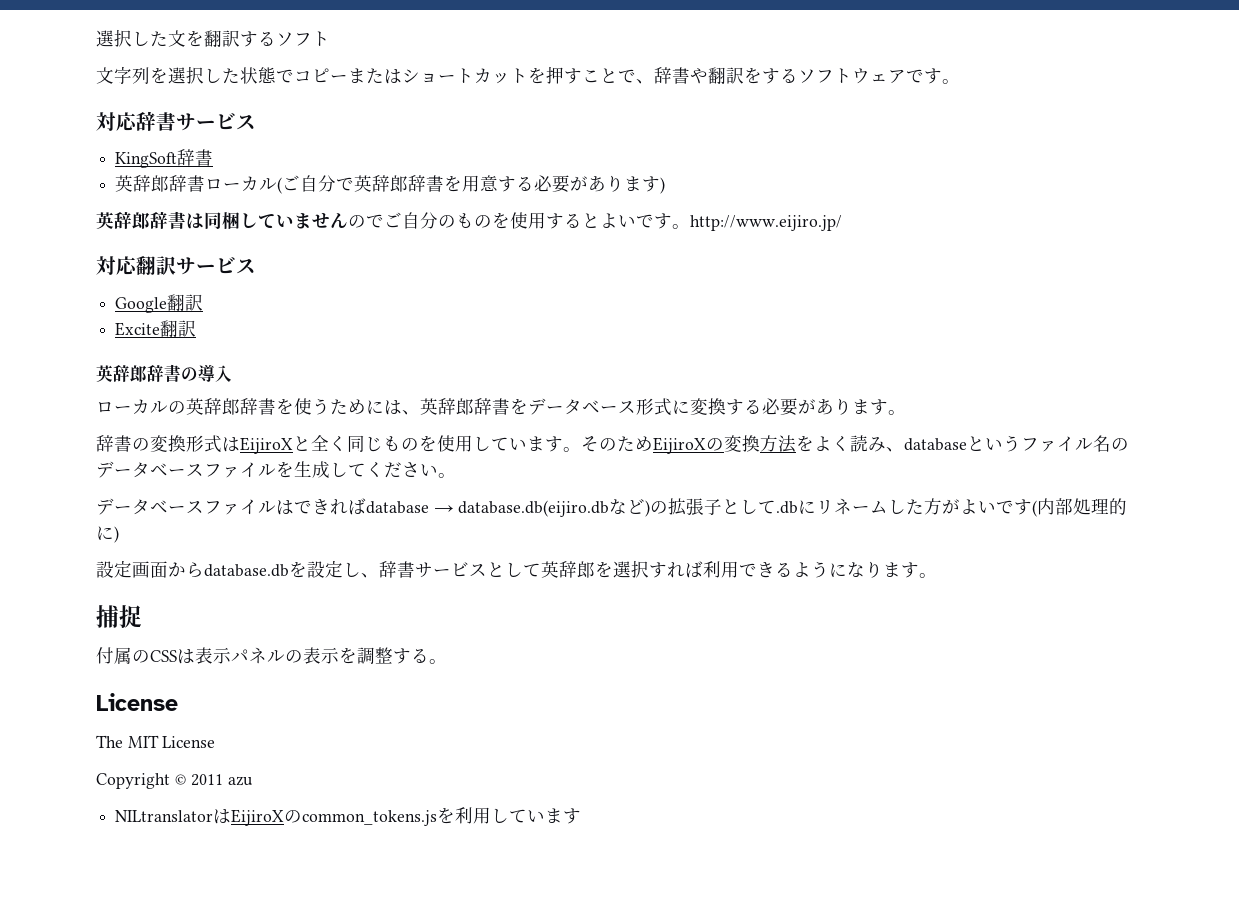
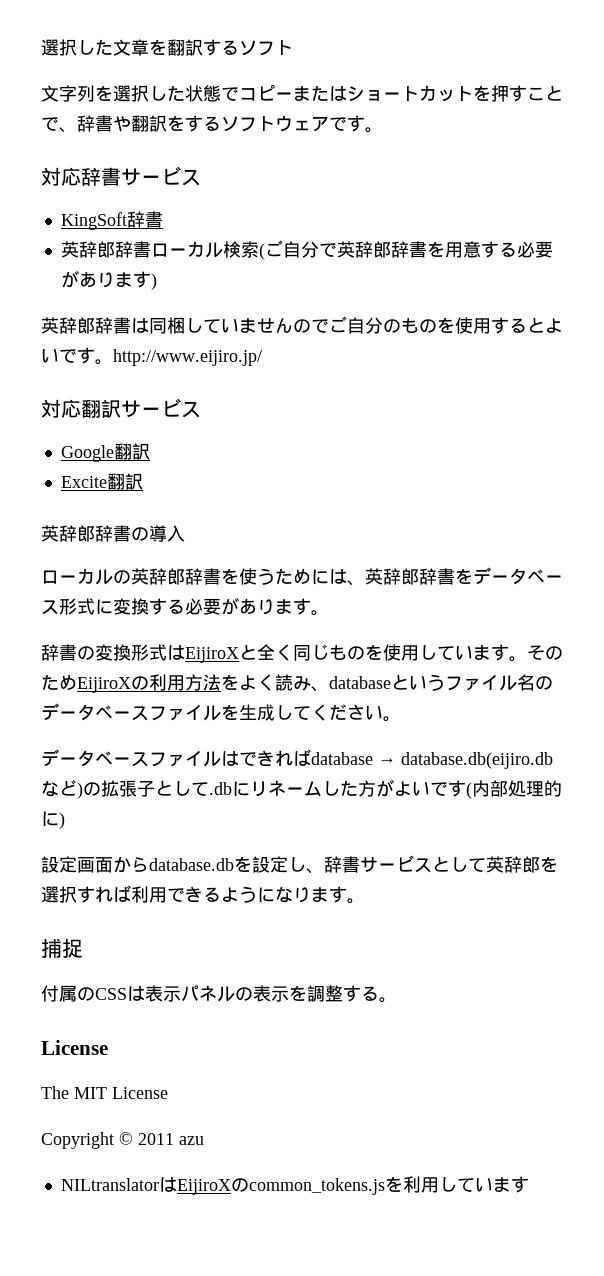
(186, 38) none -> [131,39,149,56] 章
(278, 184) none -> [222,241,259,258] 検索
[724,435,760,452] 変換 -> [149,674,185,691] 利用

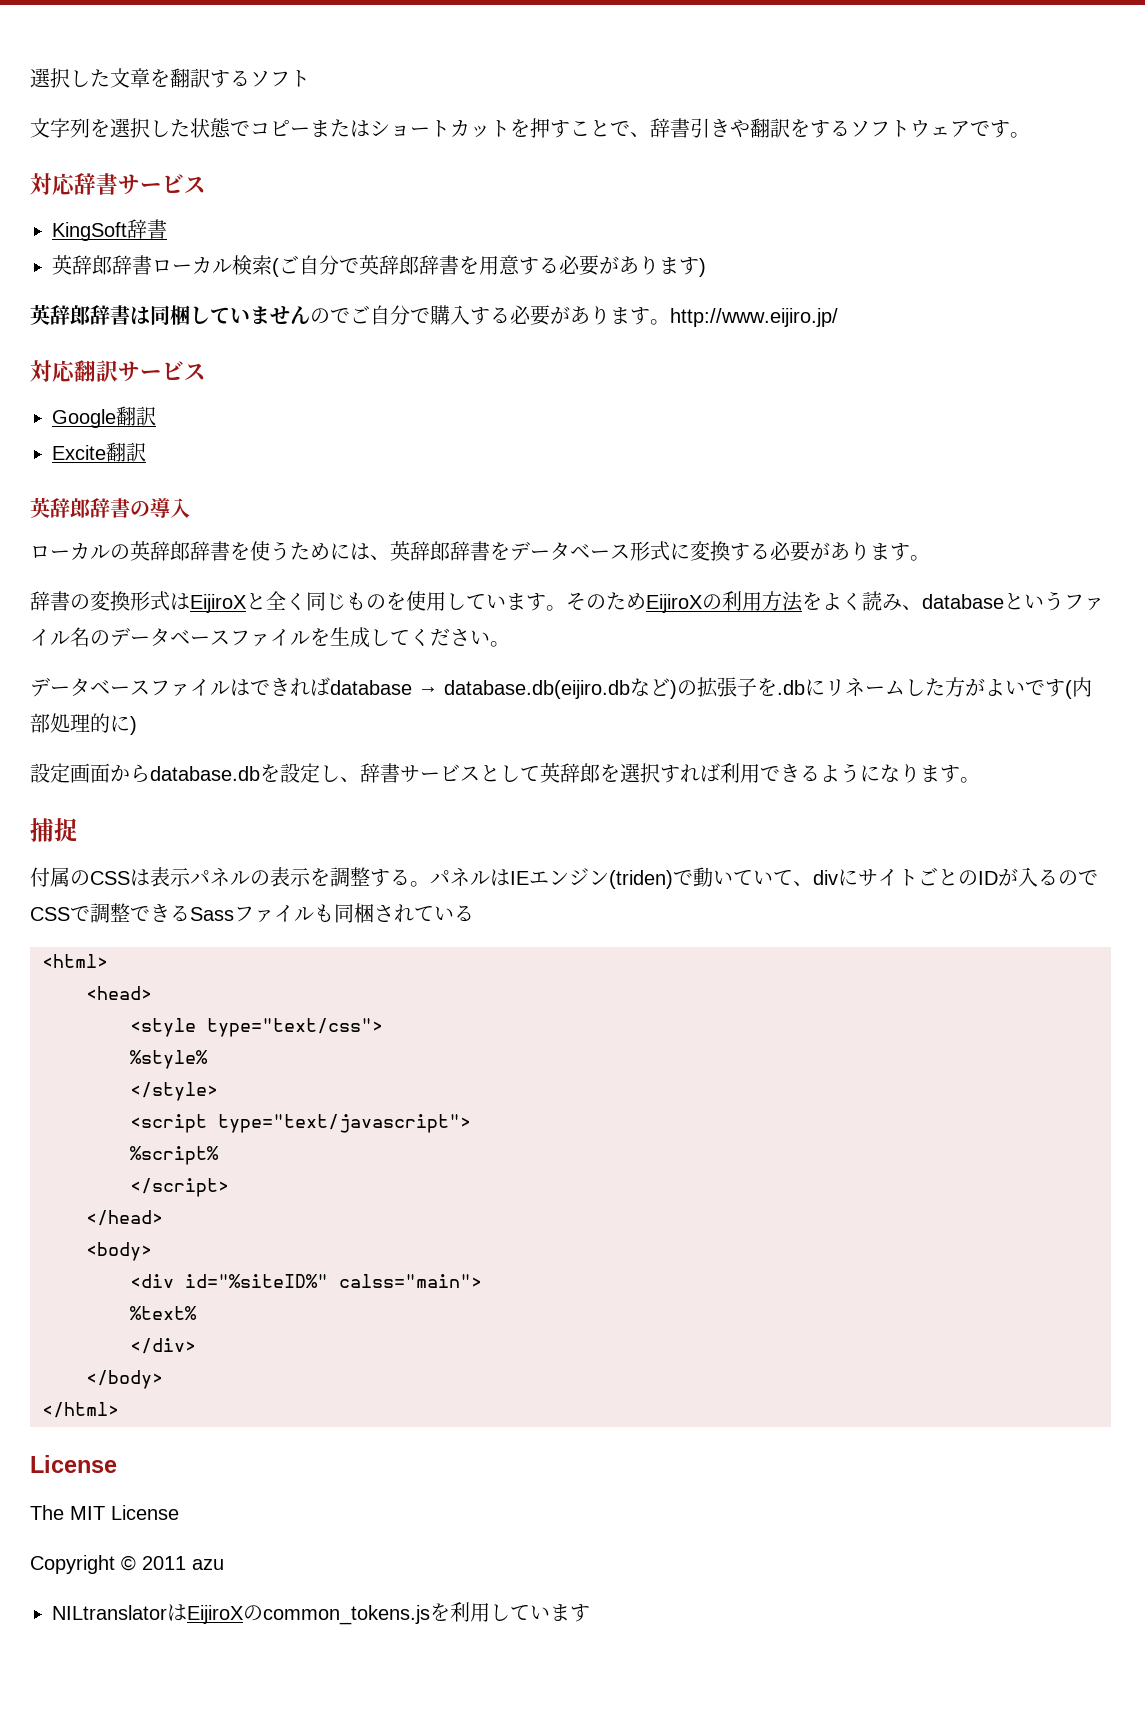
(113, 123) none -> [690,118,730,138] 引き
[383,317,563,334] [41,348,77,363] のものを使用するとよいで -> [410,305,630,326] で購入する必要がありま
[155,780,209,796] として -> [757,678,777,696] を
(397, 1000) none -> [430,867,1098,889] [30,903,474,923] [42,954,108,968] [86,986,152,1000] [130,1018,383,1037] [130,1050,208,1069] [130,1082,218,1101] [130,1114,471,1133] [130,1146,219,1165] [130,1178,229,1197] [86,1210,163,1226] [86,1242,152,1261] [130,1274,482,1288] [130,1306,197,1320] [130,1338,196,1354] [86,1370,163,1389] [42,1402,119,1418] パネルはIEエンジン(triden)で動いていて、divにサイトごとのIDが入るのでCSSで調整できるSassファイルも同梱されている // <html> // <head> // <style type="text/css"> // %style% // </style> // <script type="text/javascript"> // %script% // </script> // </head> // <body> // <div id="%siteID%" calss="main"> // %text% // </div> // </body> // </html>

